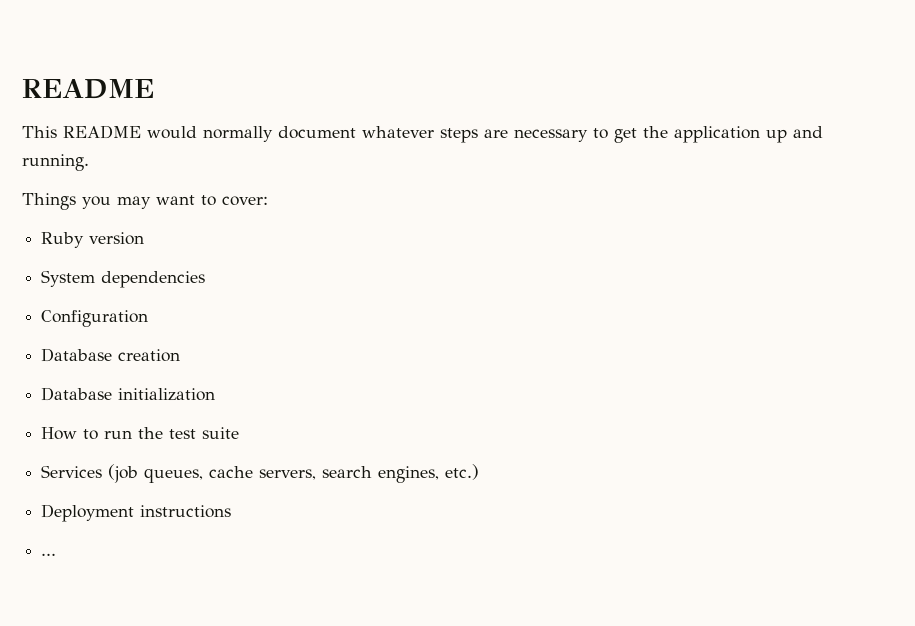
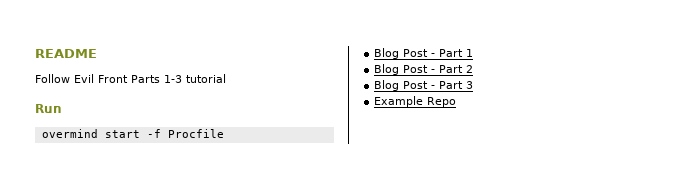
[22,125,823,143] [22,154,89,171] [22,193,268,210] [41,232,145,248] [41,270,206,288] [41,310,149,327] [41,348,181,362] [41,387,216,401] [41,427,240,440] [41,464,480,483] [41,504,232,522] [41,553,57,556] This README would normally document whatever steps are necessary to get the application up and running. // Things you may want to cover: // Ruby version // System dependencies // Configuration // Database creation // Database initialization // How to run the test suite // Services (job queues, cache servers, search engines, etc.) // Deployment instructions // ... -> [35,74,226,83] [35,104,62,113] [41,129,224,138] [374,48,474,59] [374,64,474,75] [374,80,474,91] [374,96,457,107] Follow Evil Front Parts 1-3 tutorial // Run // overmind start -f Procfile // Blog Post - Part 1 // Blog Post - Part 2 // Blog Post - Part 3 // Example Repo

